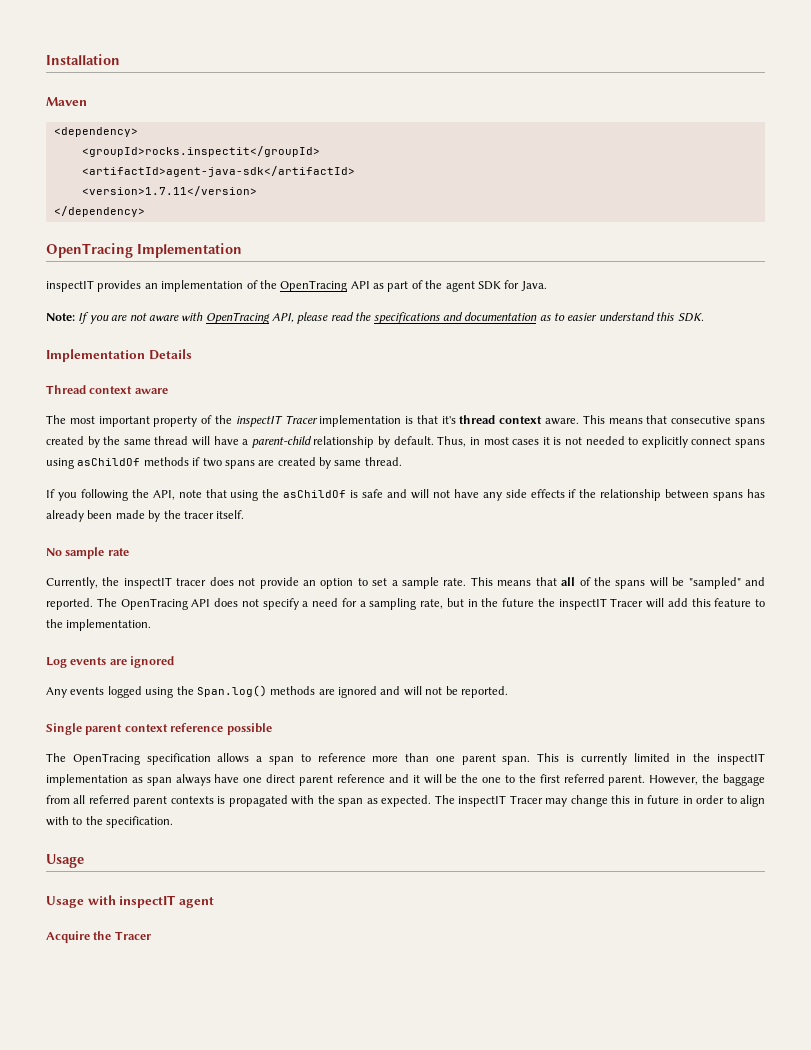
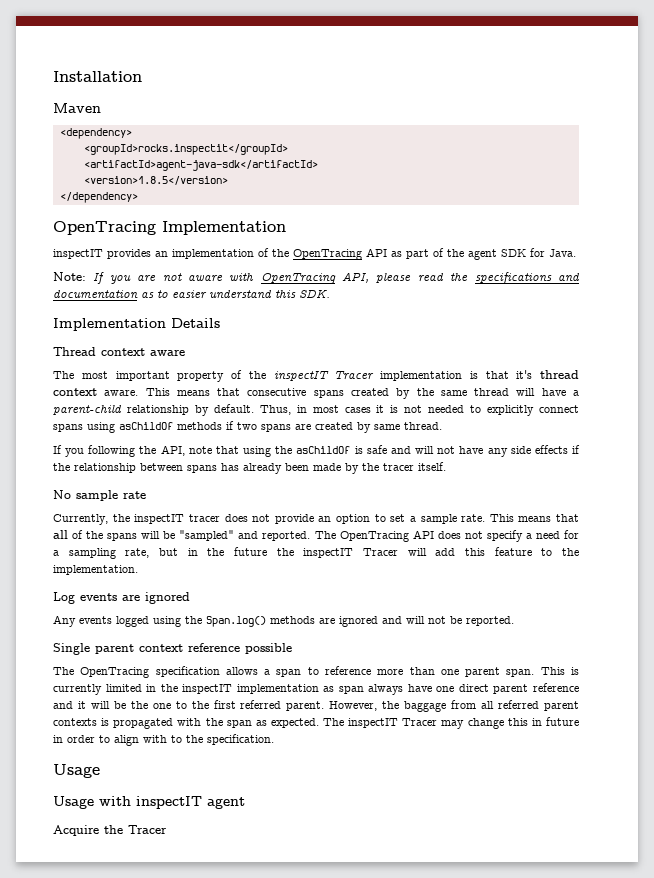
[81,186,257,196] <version>1.7.11</version> -> [83,176,228,185] <version>1.8.5</version>

